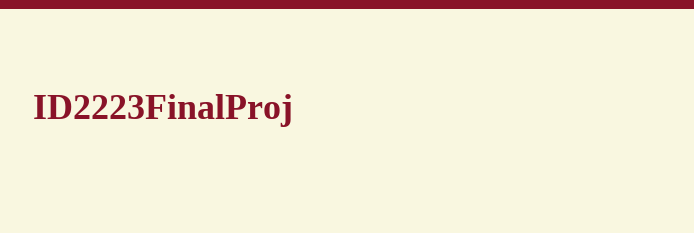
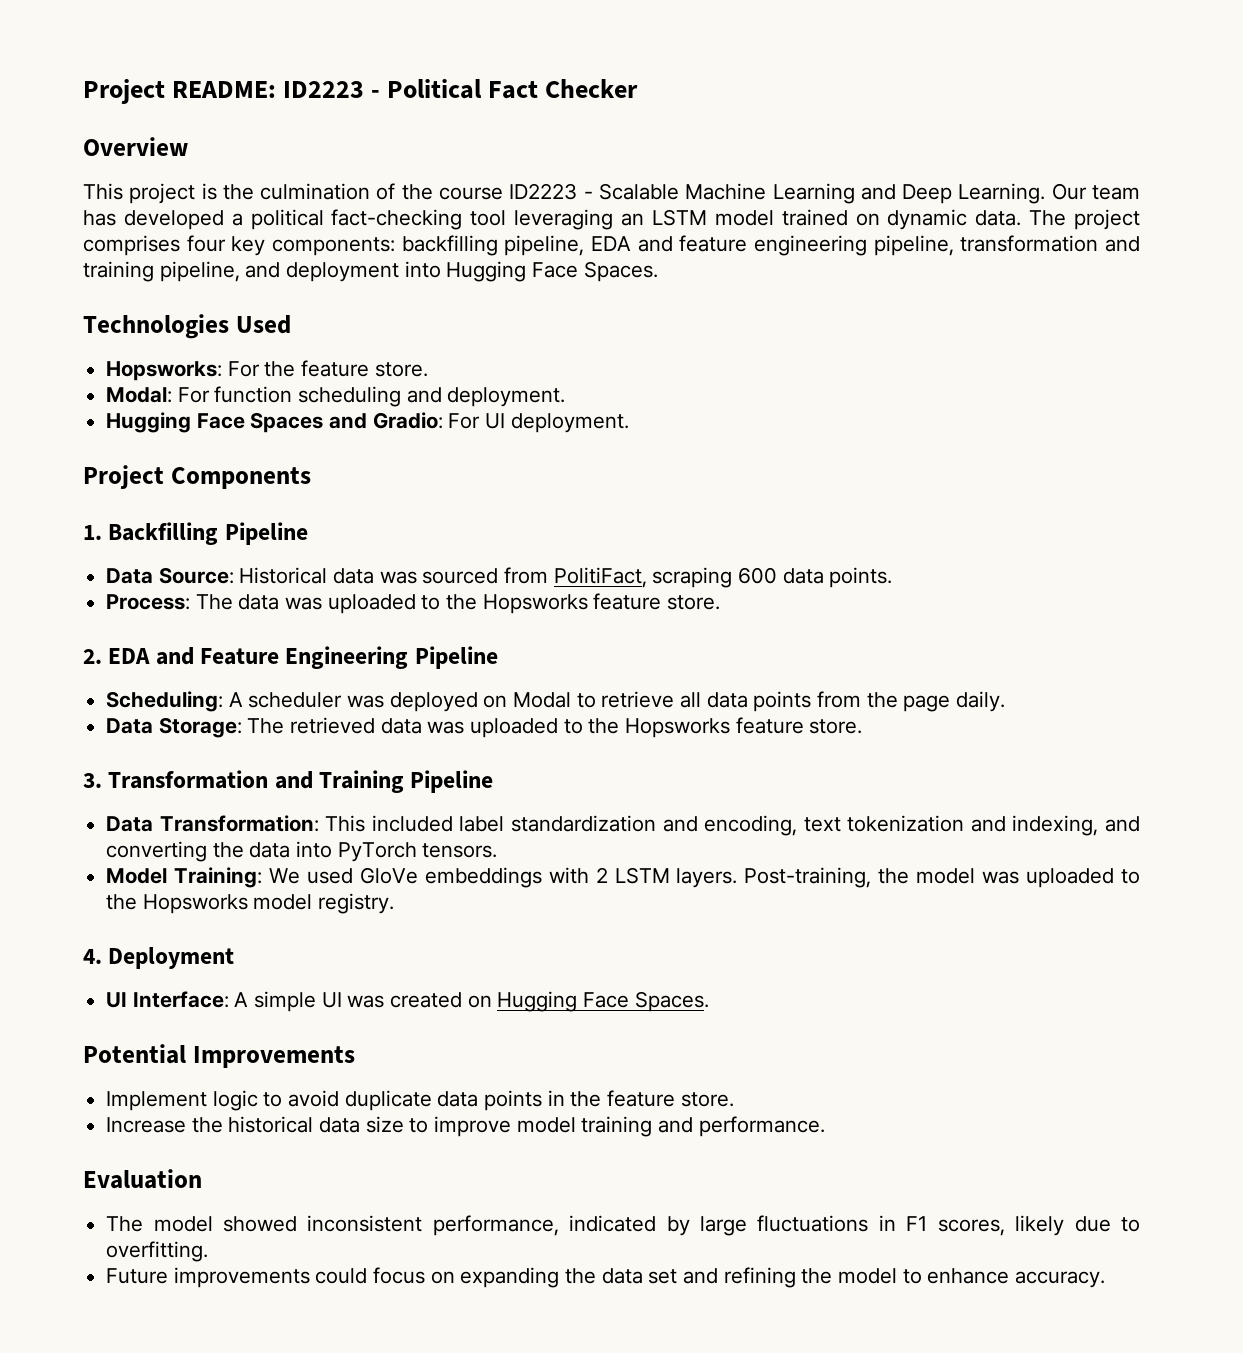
[33,94,293,127] ID2223FinalProj -> [83,79,639,104] [83,137,188,156] [83,183,1140,204] [83,209,1140,230] [83,235,1140,256] [83,261,658,282] [83,314,291,339] [106,360,428,381] [106,386,566,407] [106,412,629,433] [83,465,311,489] [83,522,308,545] [106,567,893,588] [106,593,721,614] [83,646,498,669] [106,691,1006,712] [106,717,863,738] [83,770,494,793] [106,815,1141,836] [106,841,498,862] [106,867,1140,888] [106,893,395,914] [83,947,235,969] [106,991,709,1012] [83,1044,355,1068] [106,1090,734,1111] [106,1116,825,1137] [83,1169,202,1189] [106,1215,1141,1236] [106,1241,209,1262] [106,1267,1106,1288] Project README: ID2223 - Political Fact Checker // Overview // This project is the culmination of the course ID2223 - Scalable Machine Learning and Deep Learning. Our team has developed a political fact-checking tool leveraging an LSTM model trained on dynamic data. The project comprises four key components: backfilling pipeline, EDA and feature engineering pipeline, transformation and training pipeline, and deployment into Hugging Face Spaces. // Technologies Used // Hopsworks: For the feature store. // Modal: For function scheduling and deployment. // Hugging Face Spaces and Gradio: For UI deployment. // Project Components // 1. Backfilling Pipeline // Data Source: Historical data was sourced from PolitiFact, scraping 600 data points. // Process: The data was uploaded to the Hopsworks feature store. // 2. EDA and Feature Engineering Pipeline // Scheduling: A scheduler was deployed on Modal to retrieve all data points from the page daily. // Data Storage: The retrieved data was uploaded to the Hopsworks feature store. // 3. Transformation and Training Pipeline // Data Transformation: This included label standardization and encoding, text tokenization and indexing, and converting the data into PyTorch tensors. // Model Training: We used GloVe embeddings with 2 LSTM layers. Post-training, the model was uploaded to the Hopsworks model registry. // 4. Deployment // UI Interface: A simple UI was created on Hugging Face Spaces. // Potential Improvements // Implement logic to avoid duplicate data points in the feature store. // Increase the historical data size to improve model training and performance. // Evaluation // The model showed inconsistent performance, indicated by large fluctuations in F1 scores, likely due to overfitting. // Future improvements could focus on expanding the data set and refining the model to enhance accuracy.

